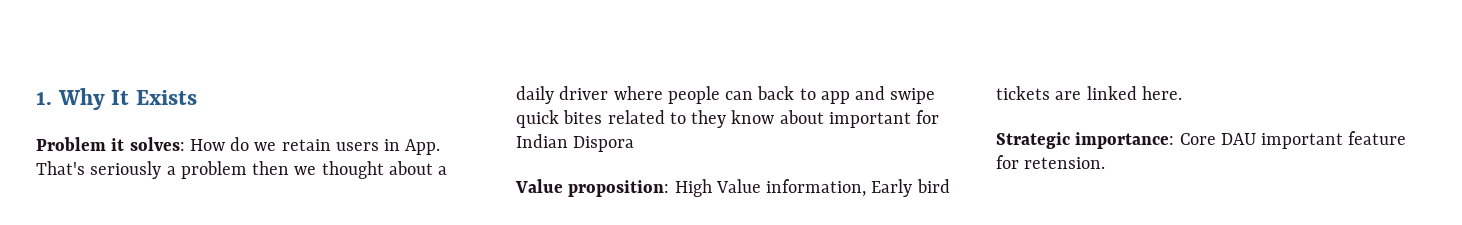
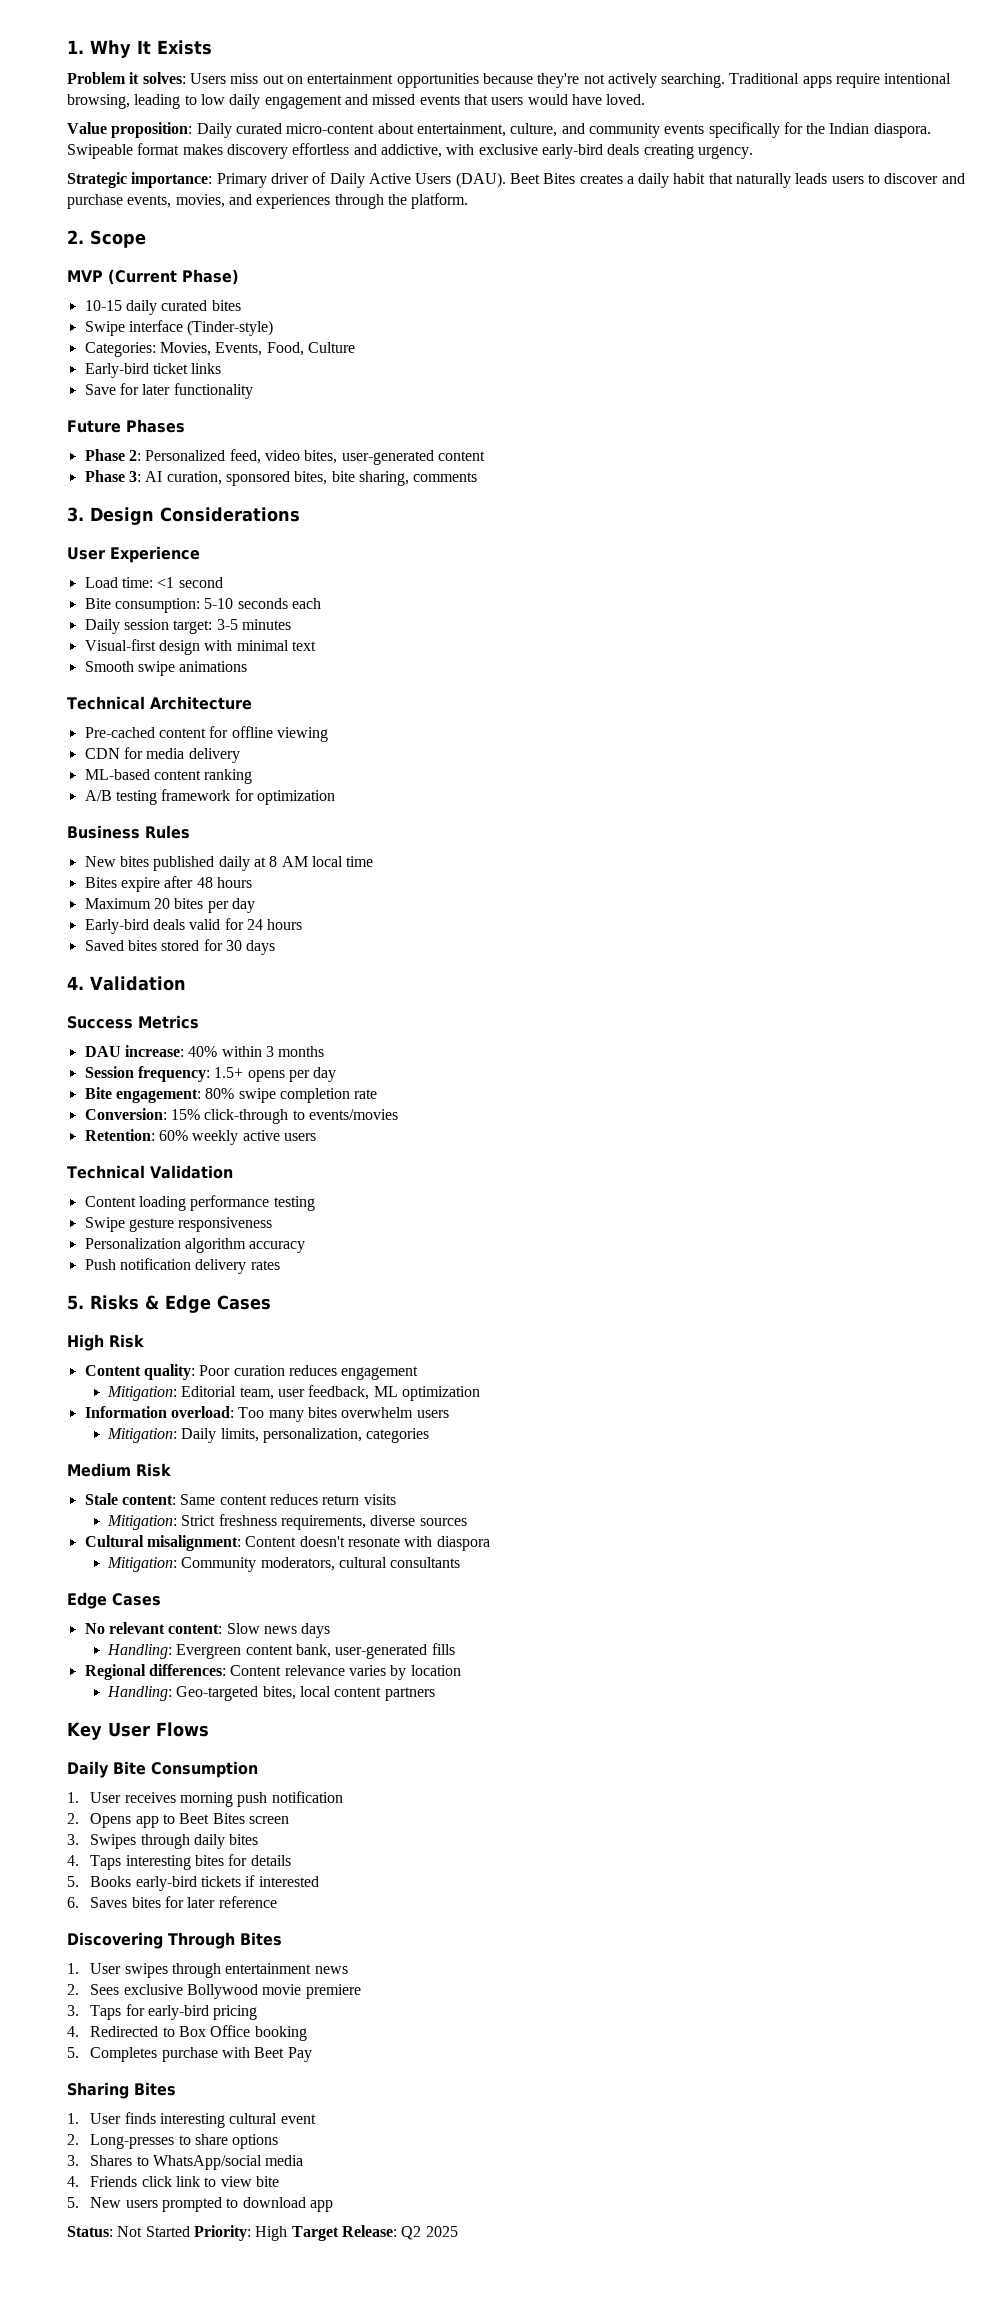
[189,137,441,155] [36,161,448,179] [516,86,936,104] [516,110,940,128] [516,134,635,152] [515,179,950,197] [996,86,1182,100] [996,131,1407,149] [996,155,1106,169] How do we retain users in App. That's seriously a problem then we thought about a daily driver where people can back to app and swipe quick bites related to they know about important for Indian Dispora // Value proposition: High Value information, Early bird tickets are linked here. // Strategic importance: Core DAU important feature for retension. -> [189,73,952,88] [67,94,646,109] [67,122,931,138] [67,143,753,159] [67,172,965,188] [67,193,469,209] [67,230,146,248] [67,269,239,285] [84,300,241,315] [84,320,274,336] [84,342,355,357] [84,363,222,378] [84,383,253,399] [67,419,185,433] [84,449,485,465] [84,470,478,486] [67,507,300,525] [67,546,200,563] [84,577,223,588] [84,598,321,613] [84,619,291,634] [84,639,316,655] [84,661,248,676] [67,696,252,710] [84,726,328,742] [84,747,240,763] [84,769,253,784] [84,789,335,805] [67,825,190,839] [84,856,374,871] [84,876,252,892] [84,898,255,913] [84,918,303,934] [84,939,276,955] [67,976,186,991] [67,1015,199,1029] [84,1045,325,1057] [84,1066,337,1082] [84,1087,378,1103] [84,1108,398,1124] [84,1129,316,1145] [67,1165,233,1179] [84,1195,315,1211] [84,1217,273,1232] [84,1238,306,1253] [84,1258,280,1274] [67,1295,271,1313] [67,1334,144,1351] [84,1364,419,1380] [106,1385,480,1401] [84,1406,449,1422] [106,1428,430,1443] [67,1463,171,1477] [84,1493,396,1505] [106,1514,467,1530] [84,1535,490,1551] [106,1557,461,1572] [67,1592,161,1609] [84,1622,331,1638] [106,1643,455,1659] [84,1664,461,1680] [106,1686,435,1701] [67,1722,209,1740] [67,1761,258,1778] [67,1791,343,1807] [67,1813,289,1828] [67,1834,259,1849] [67,1854,291,1870] [67,1875,319,1891] [67,1896,277,1908] [67,1932,282,1949] [67,1963,348,1978] [67,1984,361,1999] [67,2004,258,2020] [67,2025,307,2041] [67,2047,312,2062] [67,2082,176,2099] [67,2112,316,2128] [67,2134,279,2149] [67,2155,304,2170] [67,2176,279,2187] [67,2197,333,2212] [67,2225,458,2241] Users miss out on entertainment opportunities because they're not actively searching. Traditional apps require intentional browsing, leading to low daily engagement and missed events that users would have loved. // Value proposition: Daily curated micro-content about entertainment, culture, and community events specifically for the Indian diaspora. Swipeable format makes discovery effortless and addictive, with exclusive early-bird deals creating urgency. // Strategic importance: Primary driver of Daily Active Users (DAU). Beet Bites creates a daily habit that naturally leads users to discover and purchase events, movies, and experiences through the platform. // 2. Scope // MVP (Current Phase) // 10-15 daily curated bites // Swipe interface (Tinder-style) // Categories: Movies, Events, Food, Culture // Early-bird ticket links // Save for later functionality // Future Phases // Phase 2: Personalized feed, video bites, user-generated content // Phase 3: AI curation, sponsored bites, bite sharing, comments // 3. Design Considerations // User Experience // Load time: <1 second // Bite consumption: 5-10 seconds each // Daily session target: 3-5 minutes // Visual-first design with minimal text // Smooth swipe animations // Technical Architecture // Pre-cached content for offline viewing // CDN for media delivery // ML-based content ranking // A/B testing framework for optimization // Business Rules // New bites published daily at 8 AM local time // Bites expire after 48 hours // Maximum 20 bites per day // Early-bird deals valid for 24 hours // Saved bites stored for 30 days // 4. Validation // Success Metrics // DAU increase: 40% within 3 months // Session frequency: 1.5+ opens per day // Bite engagement: 80% swipe completion rate // Conversion: 15% click-through to events/movies // Retention: 60% weekly active users // Technical Validation // Content loading performance testing // Swipe gesture responsiveness // Personalization algorithm accuracy // Push notification delivery rates // 5. Risks & Edge Cases // High Risk // Content quality: Poor curation reduces engagement // Mitigation: Editorial team, user feedback, ML optimization // Information overload: Too many bites overwhelm users // Mitigation: Daily limits, personalization, categories // Medium Risk // Stale content: Same content reduces return visits // Mitigation: Strict freshness requirements, diverse sources // Cultural misalignment: Content doesn't resonate with diaspora // Mitigation: Community moderators, cultural consultants // Edge Cases // No relevant content: Slow news days // Handling: Evergreen content bank, user-generated fills // Regional differences: Content relevance varies by location // Handling: Geo-targeted bites, local content partners // Key User Flows // Daily Bite Consumption // 1. User receives morning push notification // 2. Opens app to Beet Bites screen // 3. Swipes through daily bites // 4. Taps interesting bites for details // 5. Books early-bird tickets if interested // 6. Saves bites for later reference // Discovering Through Bites // 1. User swipes through entertainment news // 2. Sees exclusive Bollywood movie premiere // 3. Taps for early-bird pricing // 4. Redirected to Box Office booking // 5. Completes purchase with Beet Pay // Sharing Bites // 1. User finds interesting cultural event // 2. Long-presses to share options // 3. Shares to WhatsApp/social media // 4. Friends click link to view bite // 5. New users prompted to download app // Status: Not Started Priority: High Target Release: Q2 2025

